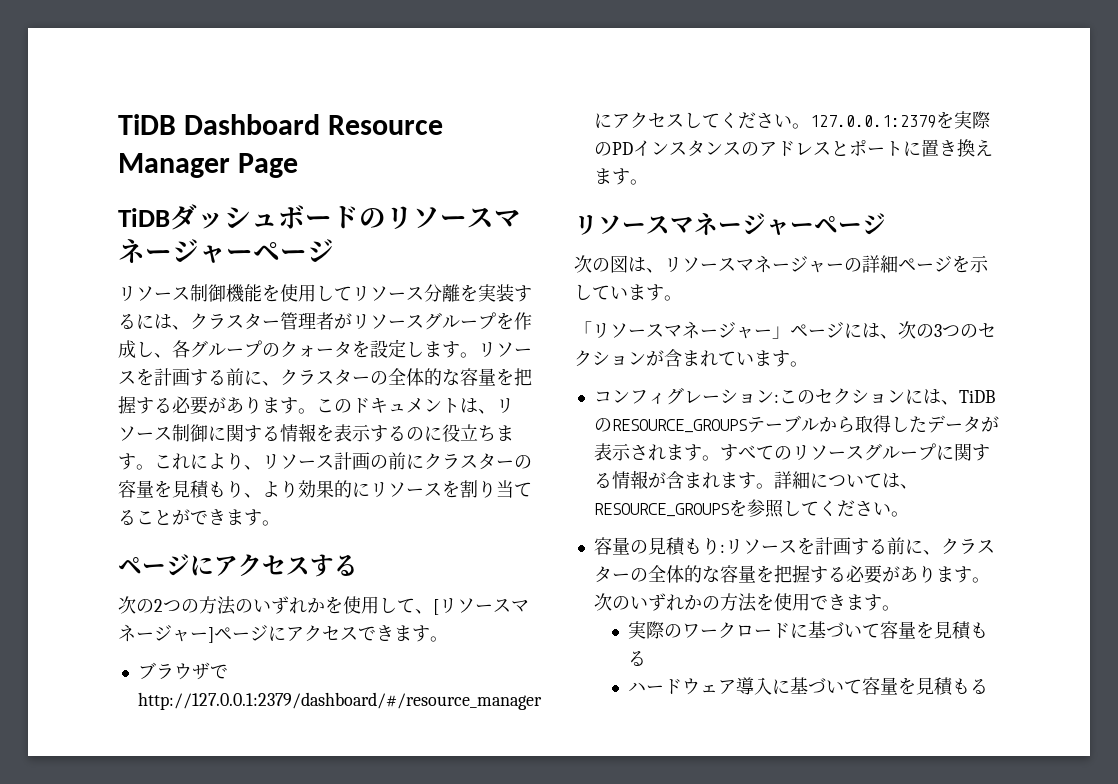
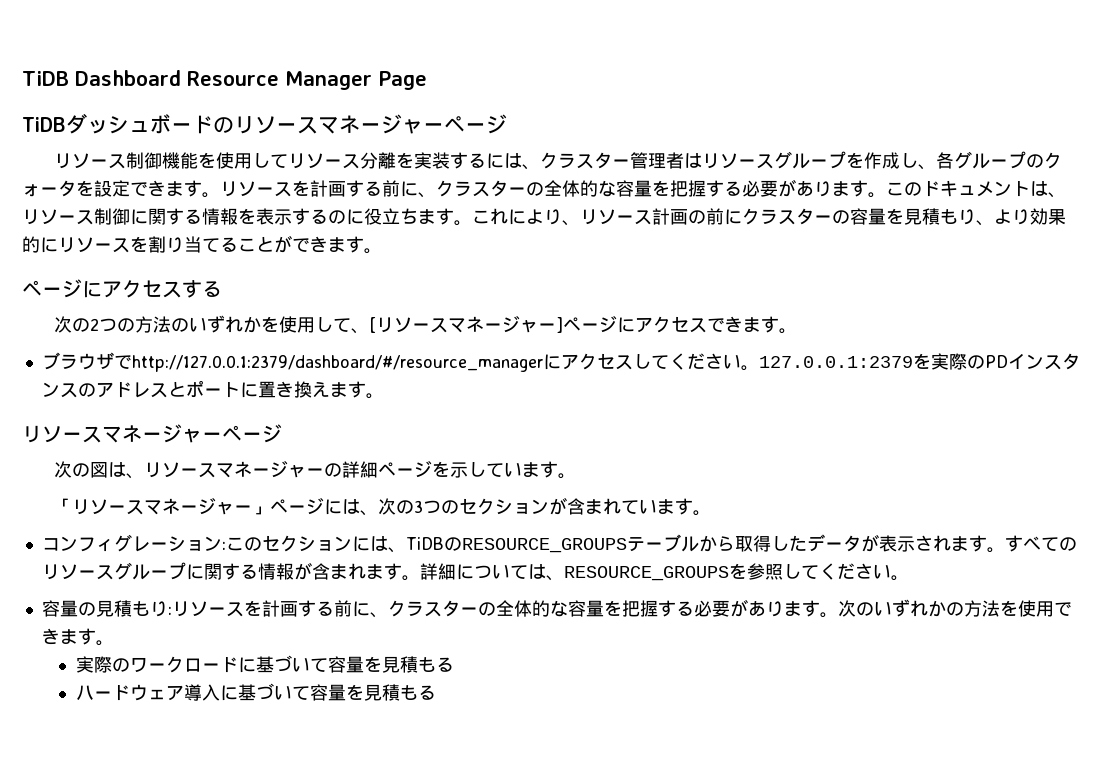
[334,313,352,329] が -> [684,153,703,168] は
[406,341,424,357] し -> [130,180,166,197] でき

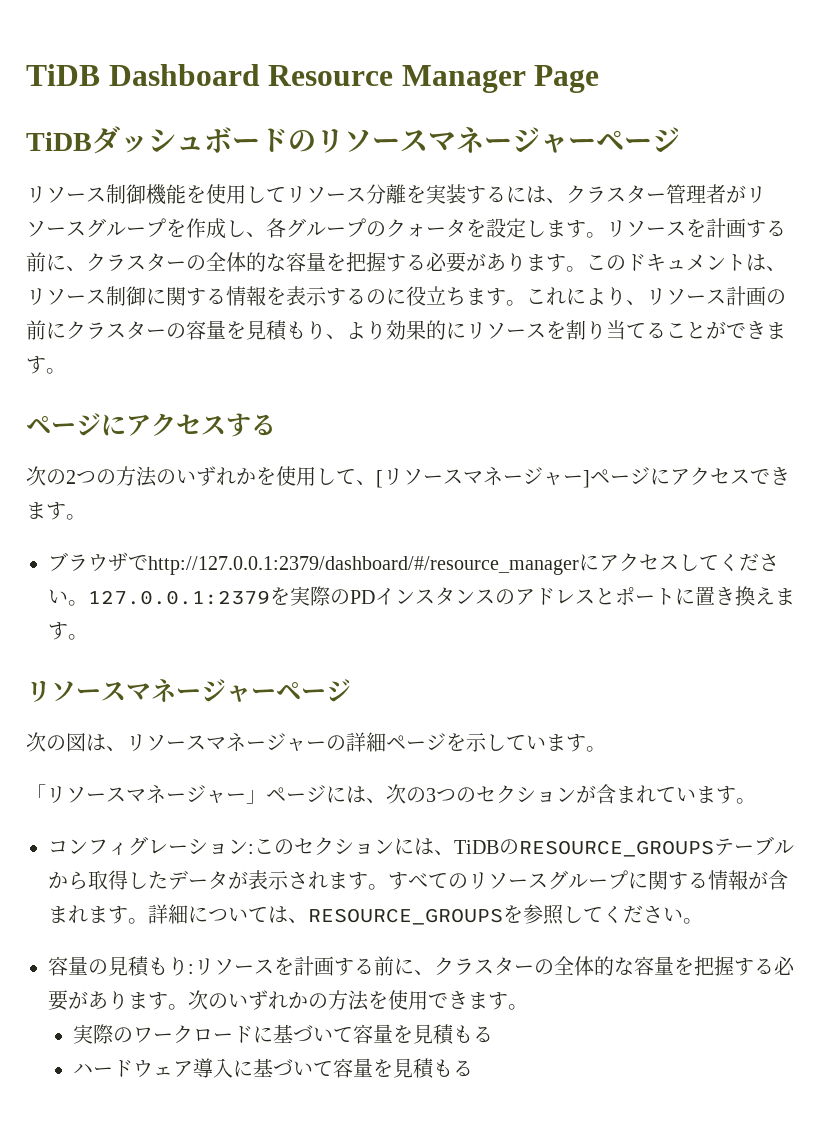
[684,153,703,168] は -> [726,185,746,203] が
[130,180,166,197] でき -> [526,220,546,237] し

